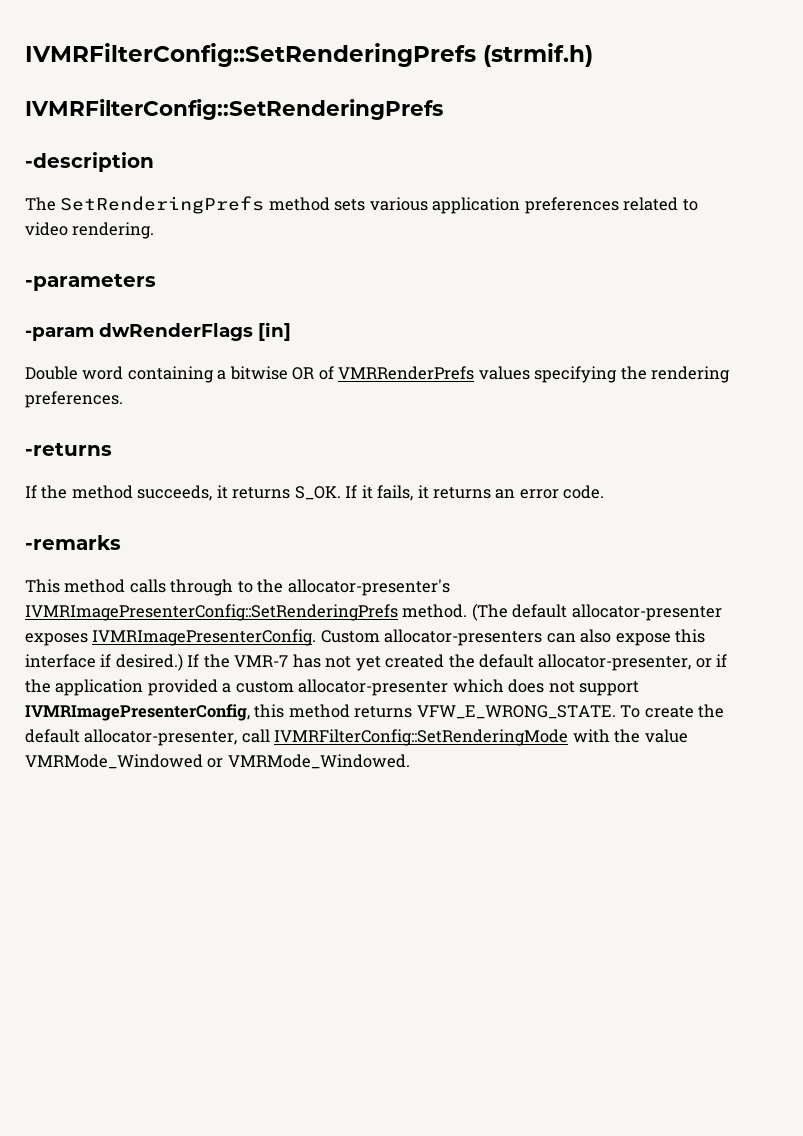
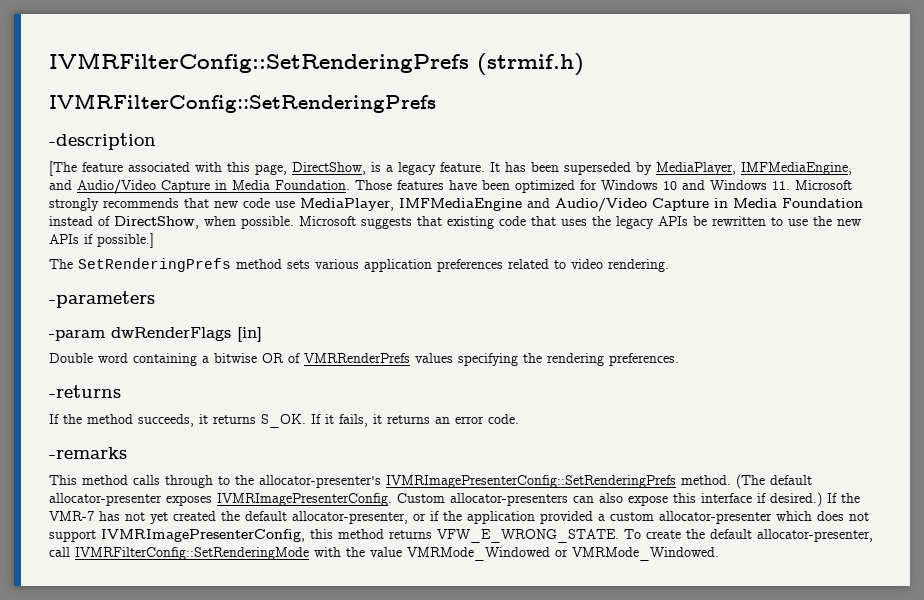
(154, 162) none -> [49,161,852,176] [49,179,852,194] [49,198,863,212] [49,216,861,229] [49,233,154,248] // [The feature associated with this page, DirectShow, is a legacy feature. It has been superseded by MediaPlayer, IMFMediaEngine, and Audio/Video Capture in Media Foundation. Those features have been optimized for Windows 10 and Windows 11. Microsoft strongly recommends that new code use MediaPlayer, IMFMediaEngine and Audio/Video Capture in Media Foundation instead of DirectShow, when possible. Microsoft suggests that existing code that uses the legacy APIs be rewritten to use the new APIs if possible.]

